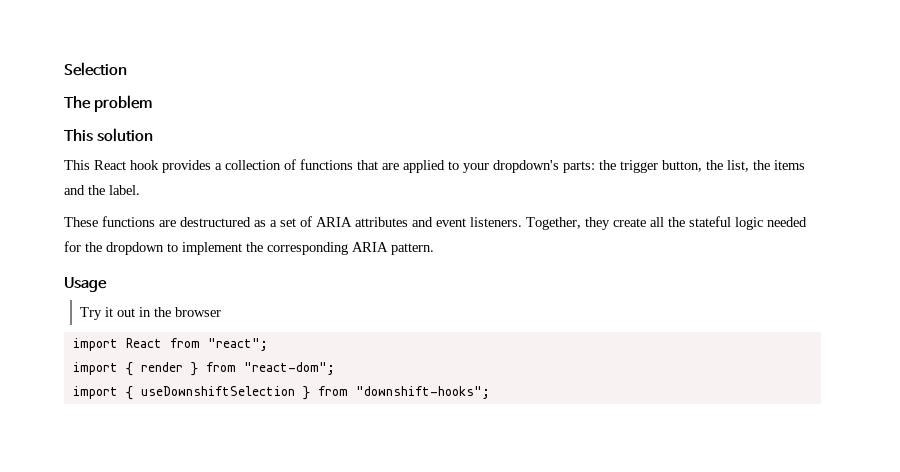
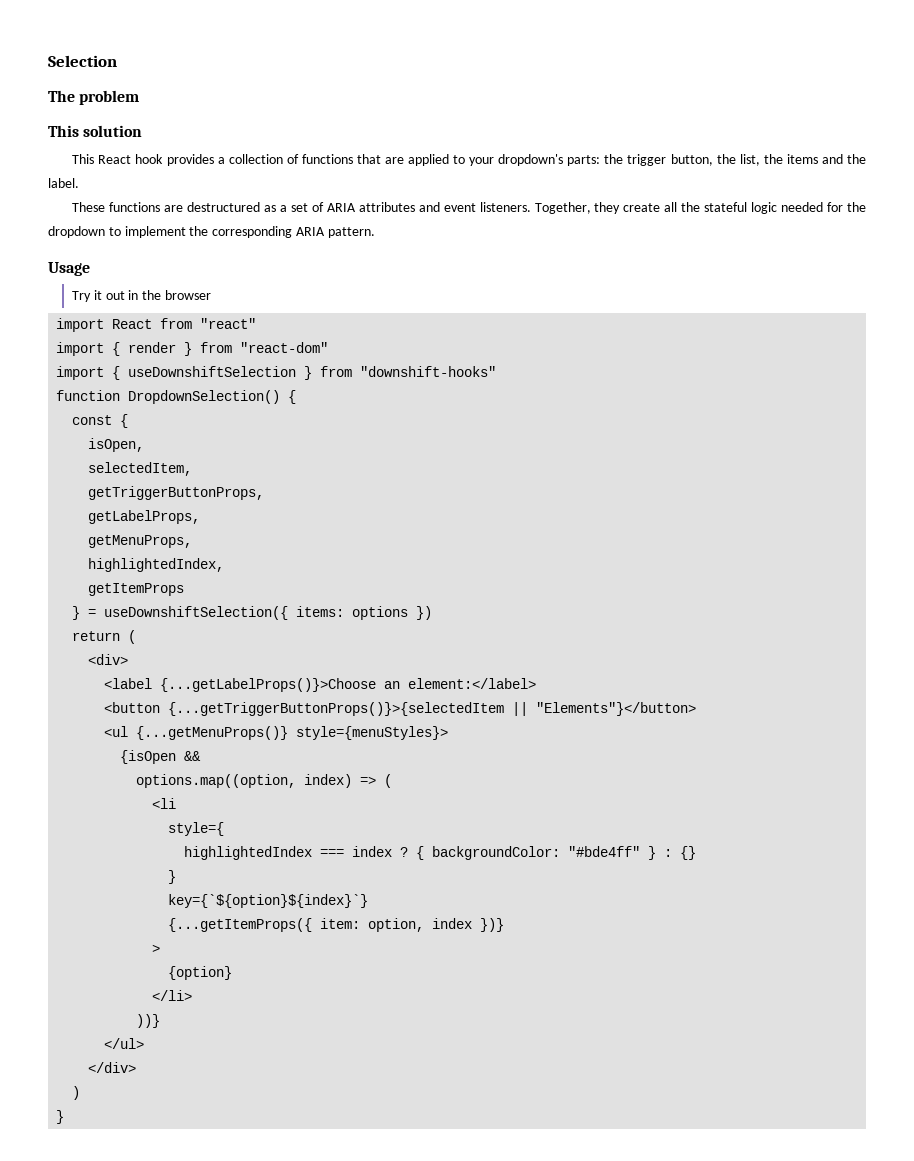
[207,338,268,351] "react"; -> [200,318,257,329] "react"
[243,362,335,375] "react-dom"; -> [240,342,329,353] "react-dom"
[355,386,490,399] "downshift-hooks"; -> [360,366,497,377] [56,390,297,404] [72,414,129,428] [88,438,145,452] [88,462,193,476] [88,486,265,500] [88,510,201,524] [88,535,193,548] [88,558,225,572] [88,583,185,596] [72,606,433,620] [72,630,137,644] [88,654,129,665] [104,678,537,692] [104,702,697,716] [104,726,449,740] [120,750,202,764] [136,774,393,788] [152,798,177,809] [168,822,225,836] [184,846,697,860] [168,870,177,884] [168,894,369,908] [168,918,505,932] [152,944,161,953] [168,966,233,980] [152,990,193,1001] [136,1014,161,1028] [104,1038,145,1049] [88,1062,137,1073] [72,1086,81,1100] [56,1110,65,1124] "downshift-hooks" // function DropdownSelection() { // const { // isOpen, // selectedItem, // getTriggerButtonProps, // getLabelProps, // getMenuProps, // highlightedIndex, // getItemProps // } = useDownshiftSelection({ items: options }) // return ( // <div> // <label {...getLabelProps()}>Choose an element:</label> // <button {...getTriggerButtonProps()}>{selectedItem || "Elements"}</button> // <ul {...getMenuProps()} style={menuStyles}> // {isOpen && // options.map((option, index) => ( // <li // style={ // highlightedIndex === index ? { backgroundColor: "#bde4ff" } : {} // } // key={`${option}${index}`} // {...getItemProps({ item: option, index })} // > // {option} // </li> // ))} // </ul> // </div> // ) // }

